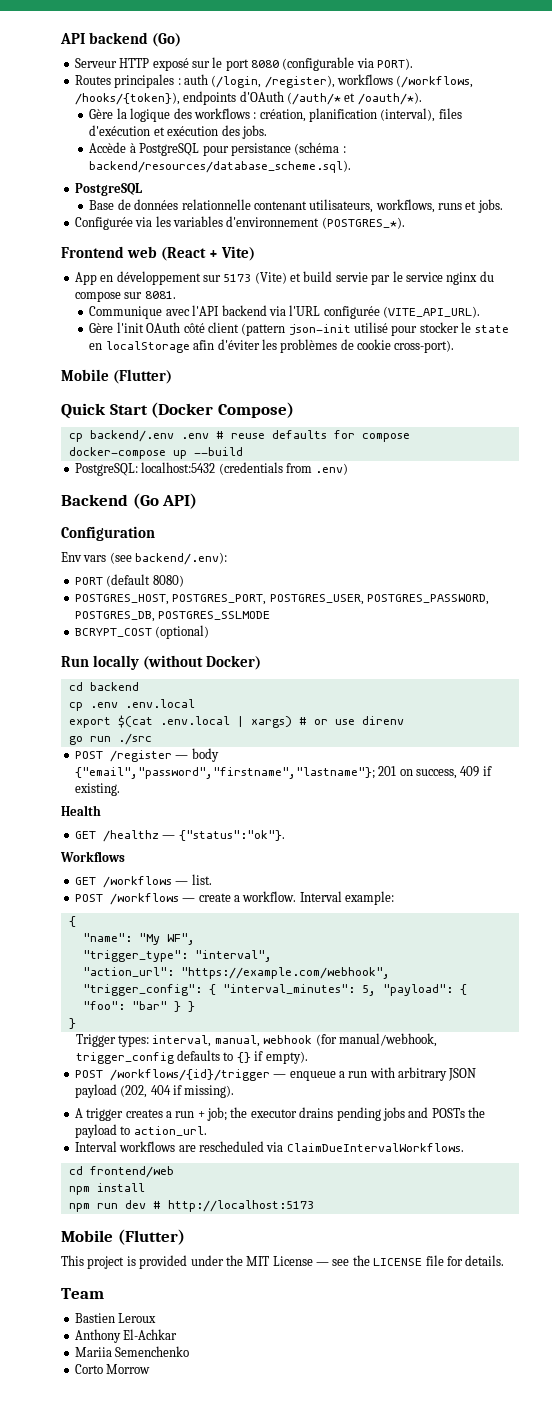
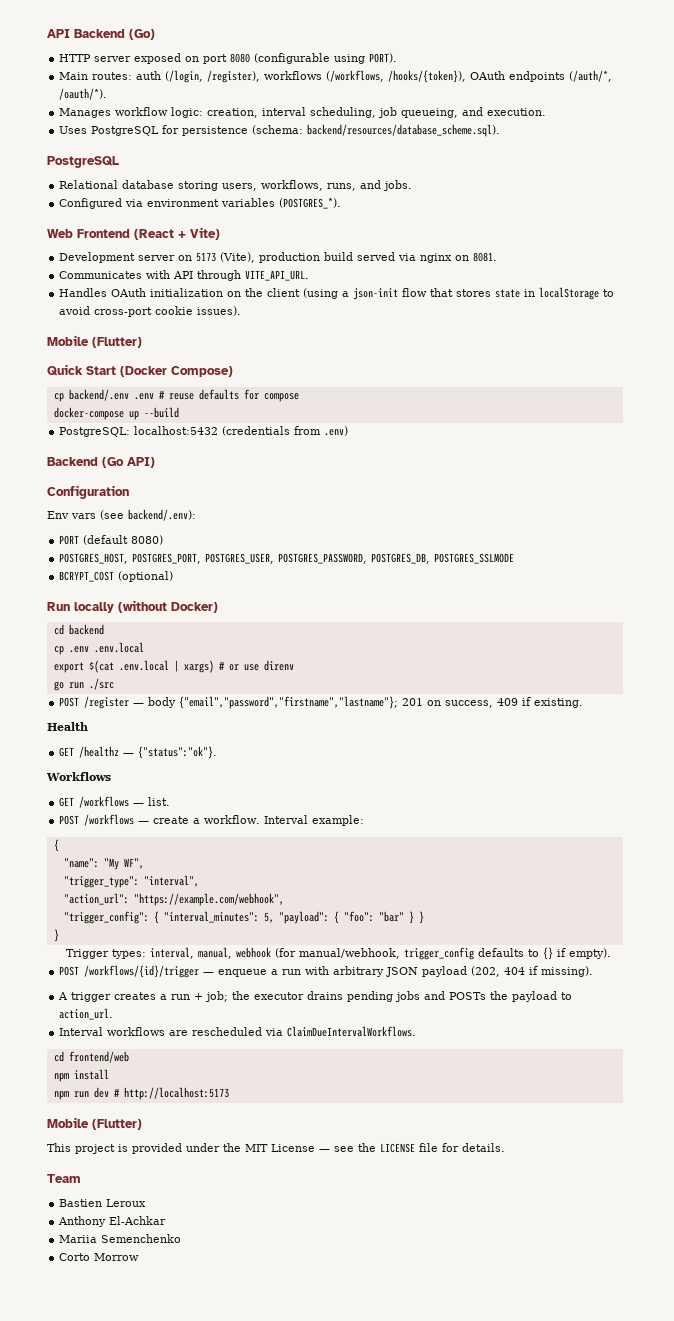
[60,32,148,44] API backend -> [47,29,125,38] API Backend
[74,57,223,71] Serveur HTTP exposé sur le -> [59,53,200,64] HTTP server exposed on
[356,58,374,68] via -> [334,54,366,64] using
[74,74,181,88] Routes principales : -> [59,72,133,80] Main routes:
[183,91,422,105] [89,108,462,122] [89,125,267,139] [89,142,346,156] [89,160,352,173] [74,183,142,196] [89,199,503,213] [74,216,320,230] endpoints d'OAuth (/auth/* et /oauth/*). // Gère la logique des workflows : création, planification (interval), files d'exécution et exécution des jobs. // Accède à PostgreSQL pour persistance (schéma : backend/resources/database_scheme.sql). // PostgreSQL // Base de données relationnelle contenant utilisateurs, workflows, runs et jobs. // Configurée via les variables d'environnement -> [470,70,613,82] [59,88,108,100] [59,107,547,118] [59,124,501,137] [47,156,119,168] [59,180,413,191] [59,198,276,209] OAuth endpoints (/auth/*, /oauth/*). // Manages workflow logic: creation, interval scheduling, job queueing, and execution. // Uses PostgreSQL for persistence (schema: backend/resources/database_scheme.sql). // PostgreSQL // Relational database storing users, workflows, runs, and jobs. // Configured via environment variables
[61,246,157,258] Frontend web -> [47,229,130,238] Web Frontend
[74,271,494,285] [74,291,176,302] [89,305,481,319] [89,322,509,336] [89,339,455,353] App en développement sur 5173 (Vite) et build servie par le service nginx du compose sur 8081. // Communique avec l'API backend via l'URL configurée (VITE_API_URL). // Gère l'init OAuth côté client (pattern json-init utilisé pour stocker le state en localStorage afin d'éviter les problèmes de cookie cross-port). -> [59,252,498,263] [59,270,310,281] [59,287,615,300] [59,306,242,317] Development server on 5173 (Vite), production build served via nginx on 8081. // Communicates with API through VITE_API_URL. // Handles OAuth initialization on the client (using a json-init flow that stores state in localStorage to avoid cross-port cookie issues).

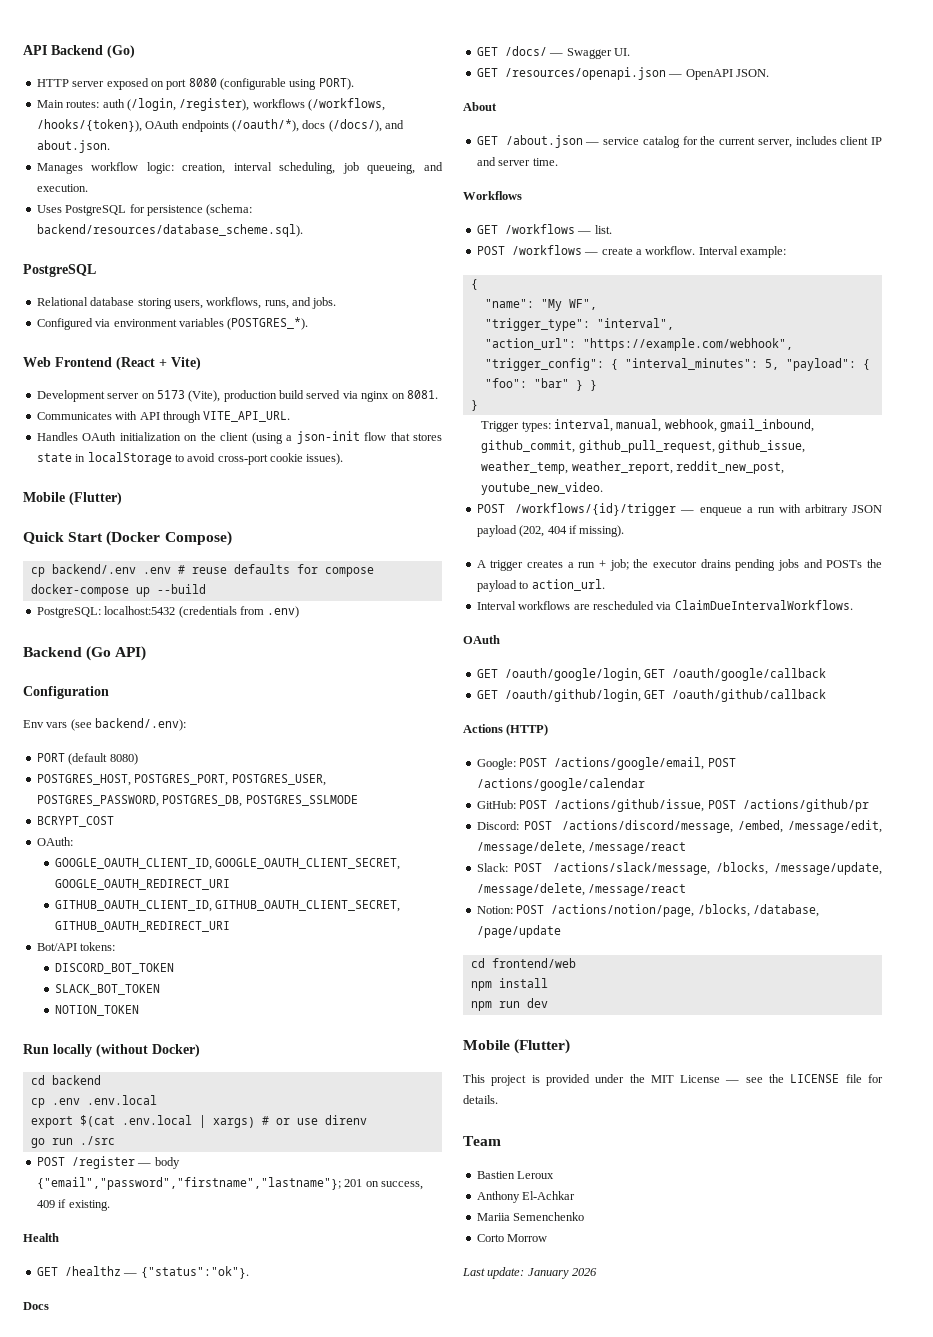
[569,70,613,82] [59,88,108,100] (/auth/*, /oauth/*). -> [231,119,404,132] [36,140,110,153] (/oauth/*), docs (/docs/), and about.json.
[118,571,174,582] (optional) -> [36,837,73,846] [54,858,401,870] [54,879,230,890] [54,900,401,912] [54,921,230,932] [36,942,116,951] [54,963,174,974] [54,984,160,995] [54,1005,139,1016] // OAuth: // GOOGLE_OAUTH_CLIENT_ID, GOOGLE_OAUTH_CLIENT_SECRET, GOOGLE_OAUTH_REDIRECT_URI // GITHUB_OAUTH_CLIENT_ID, GITHUB_OAUTH_CLIENT_SECRET, GITHUB_OAUTH_REDIRECT_URI // Bot/API tokens: // DISCORD_BOT_TOKEN // SLACK_BOT_TOKEN // NOTION_TOKEN
(218, 752) none -> [23,1302,49,1310] [476,46,630,59] [476,67,769,80] [463,102,497,111] [476,135,882,148] [476,157,558,166] // Docs // GET /docs/ — Swagger UI. // GET /resources/openapi.json — OpenAPI JSON. // About // GET /about.json — service catalog for the current server, includes client IP and server time.
[236,947,612,960] webhook (for manual/webhook, trigger_config defaults to {} if empty). -> [664,419,815,432] [481,440,805,453] [481,461,784,474] [481,482,604,495] webhook, gmail_inbound, github_commit, github_pull_request, github_issue, weather_temp, weather_report, reddit_new_post, youtube_new_video.
(417, 1031) none -> [463,635,500,644] [476,668,827,681] [476,689,827,702] [463,724,549,736] [476,757,736,770] [476,778,645,791] [476,799,869,812] [476,820,882,833] [476,841,687,854] [476,862,882,875] [476,883,687,896] [476,904,819,917] [476,925,561,938] // OAuth // GET /oauth/google/login, GET /oauth/google/callback // GET /oauth/github/login, GET /oauth/github/callback // Actions (HTTP) // Google: POST /actions/google/email, POST /actions/google/calendar // GitHub: POST /actions/github/issue, POST /actions/github/pr // Discord: POST /actions/discord/message, /embed, /message/edit, /message/delete, /message/react // Slack: POST /actions/slack/message, /blocks, /message/update, /message/delete, /message/react // Notion: POST /actions/notion/page, /blocks, /database, /page/update
[113,1087,229,1100] # http://localhost:5173 -> (548, 1003) none
(140, 1257) none -> [462,1267,598,1279] // Last update: January 2026

